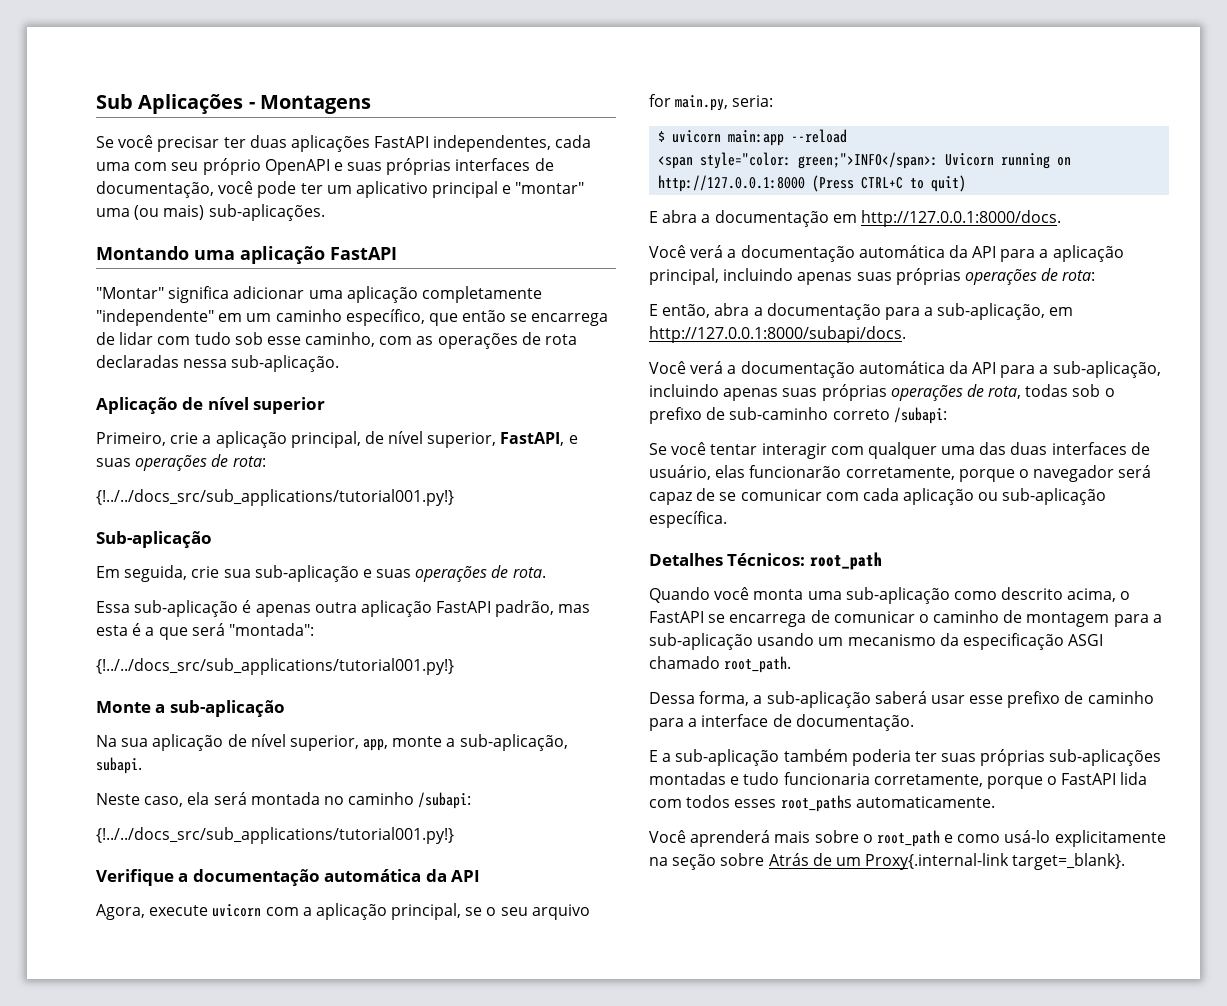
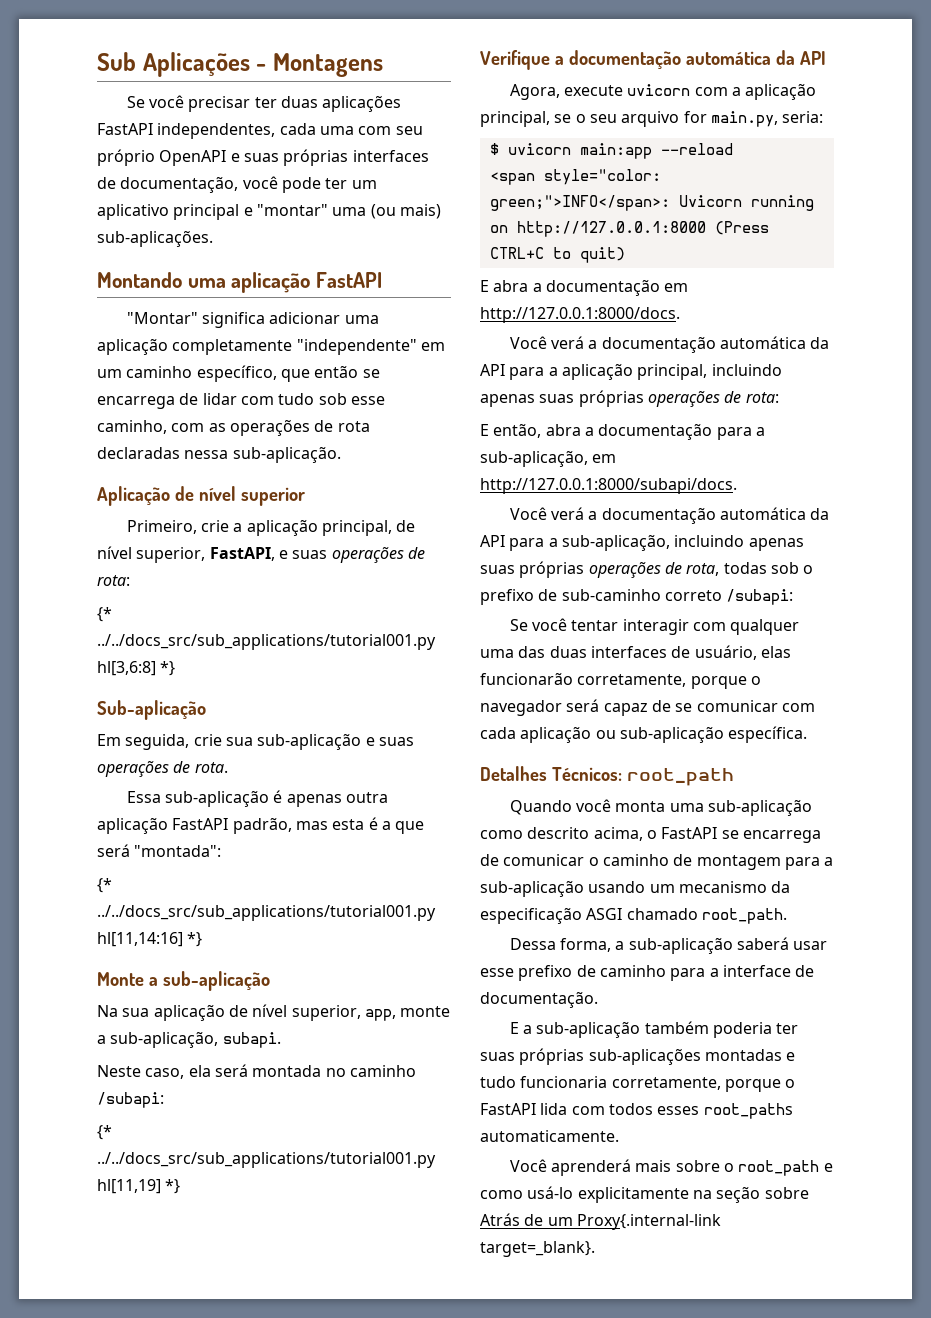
[96,489,454,506] {!../../docs_src/sub_applications/tutorial001.py!} -> [97,607,112,622] [97,634,436,650] [97,661,176,676] {* ../../docs_src/sub_applications/tutorial001.py hl[3,6:8] *}
[96,658,454,675] {!../../docs_src/sub_applications/tutorial001.py!} -> [97,878,112,893] [97,905,436,921] [97,932,203,947] {* ../../docs_src/sub_applications/tutorial001.py hl[11,14:16] *}
[96,827,454,844] {!../../docs_src/sub_applications/tutorial001.py!} -> [97,1125,112,1140] [97,1152,436,1168] [97,1179,181,1194] {* ../../docs_src/sub_applications/tutorial001.py hl[11,19] *}

